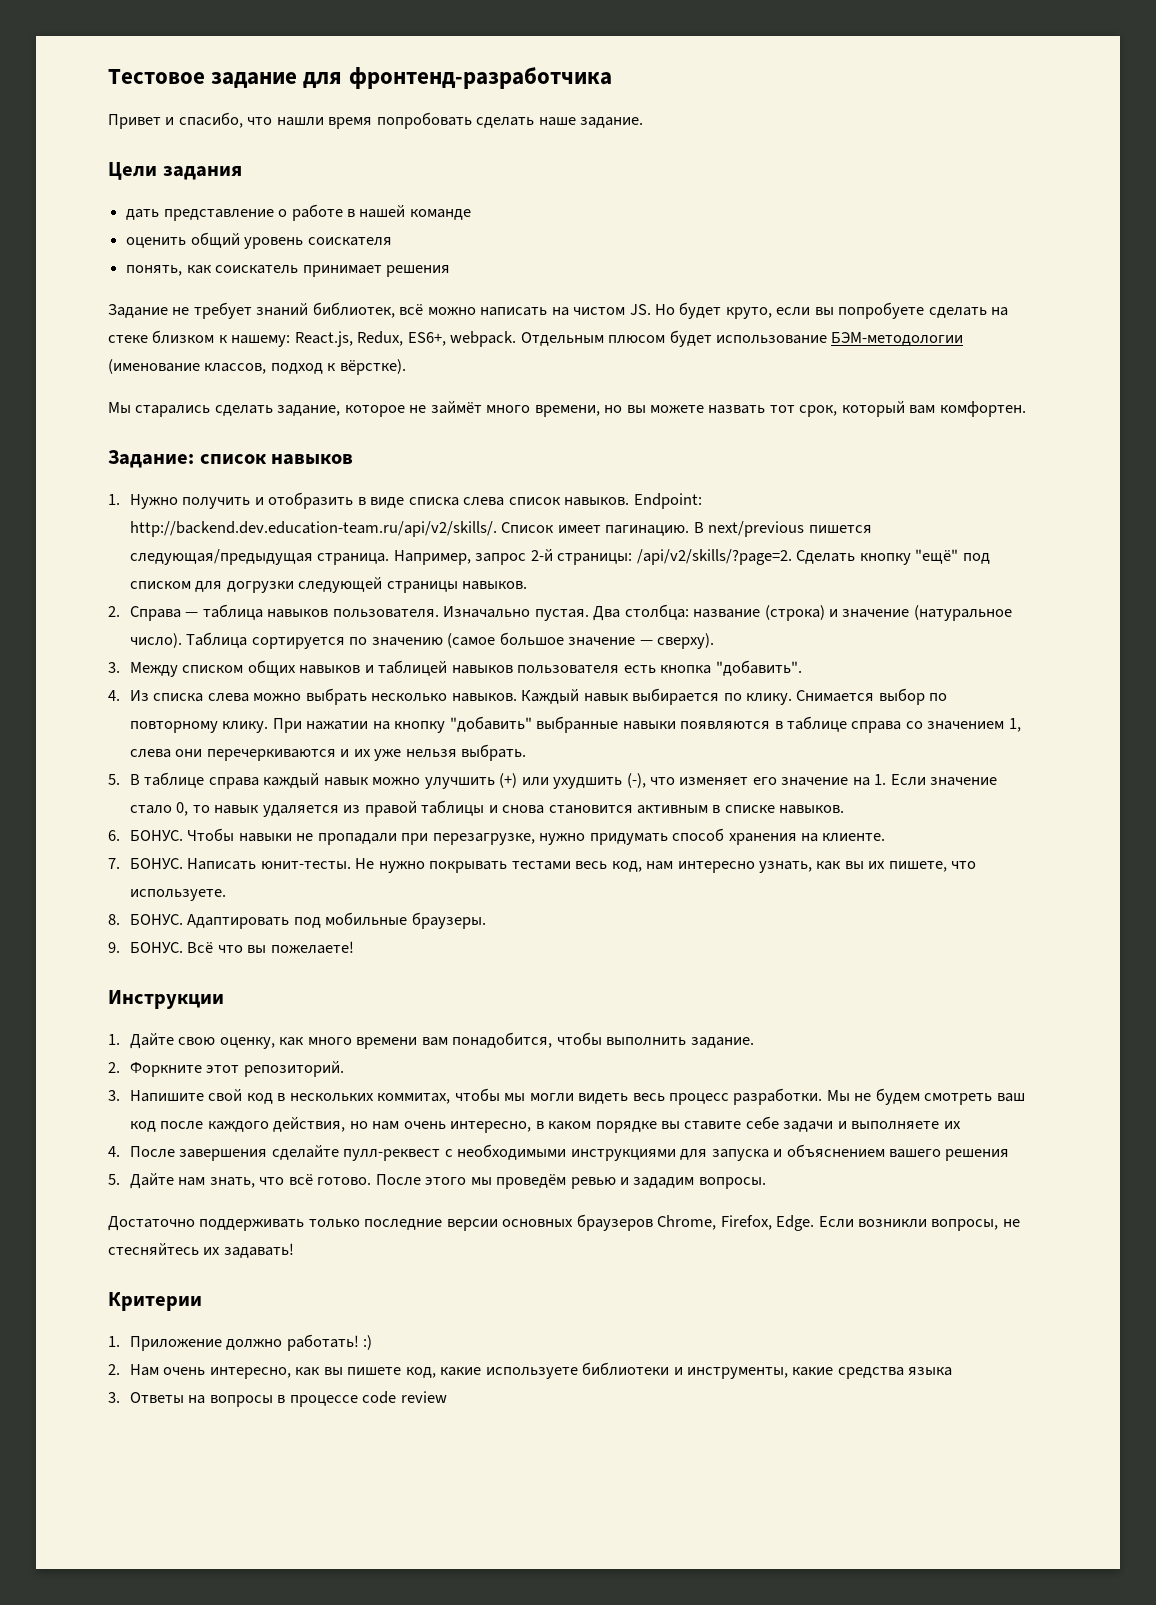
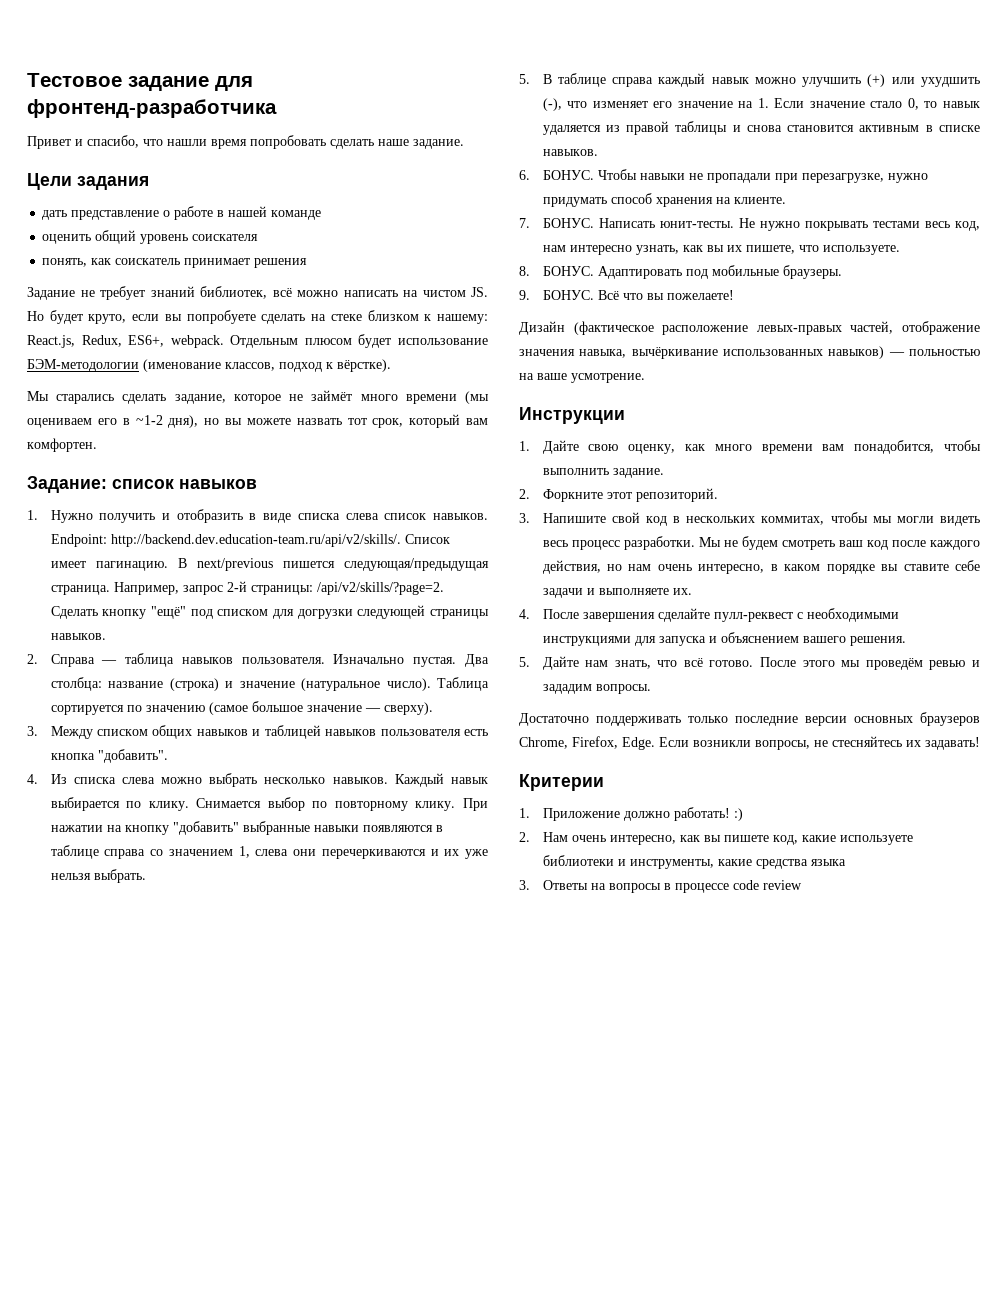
[534,405,600,417] времени, -> [405,391,490,404] [27,415,199,428] времени (мы оцениваем его в ~1-2 дня),
(354, 947) none -> [519,321,980,335] [519,346,980,359] [519,373,645,383] // Дизайн (фактическое расположение левых-правых частей, отображение значения навыка, вычёркивание использованных навыков) — польностью на ваше усмотрение.
[943,1121,961,1129] их -> [672,588,692,595] их.
[945,1149,1010,1161] решения -> [849,636,906,646] решения.

